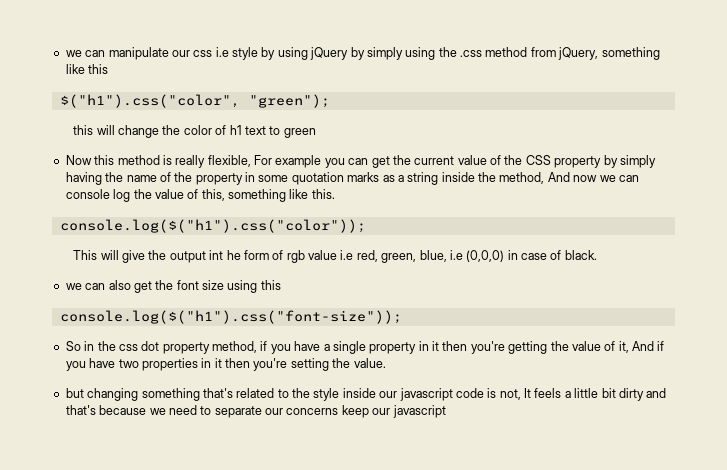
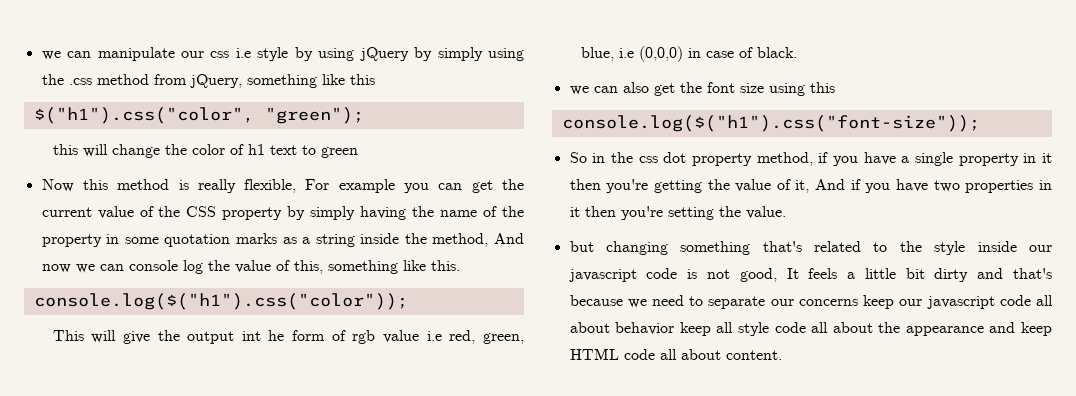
[499,389,521,400] not, -> [706,268,777,282] not good,
(446, 411) none -> [999,295,1053,306] [569,322,1052,336] [569,348,782,360] code all about behavior keep all style code all about the appearance and keep HTML code all about content.

